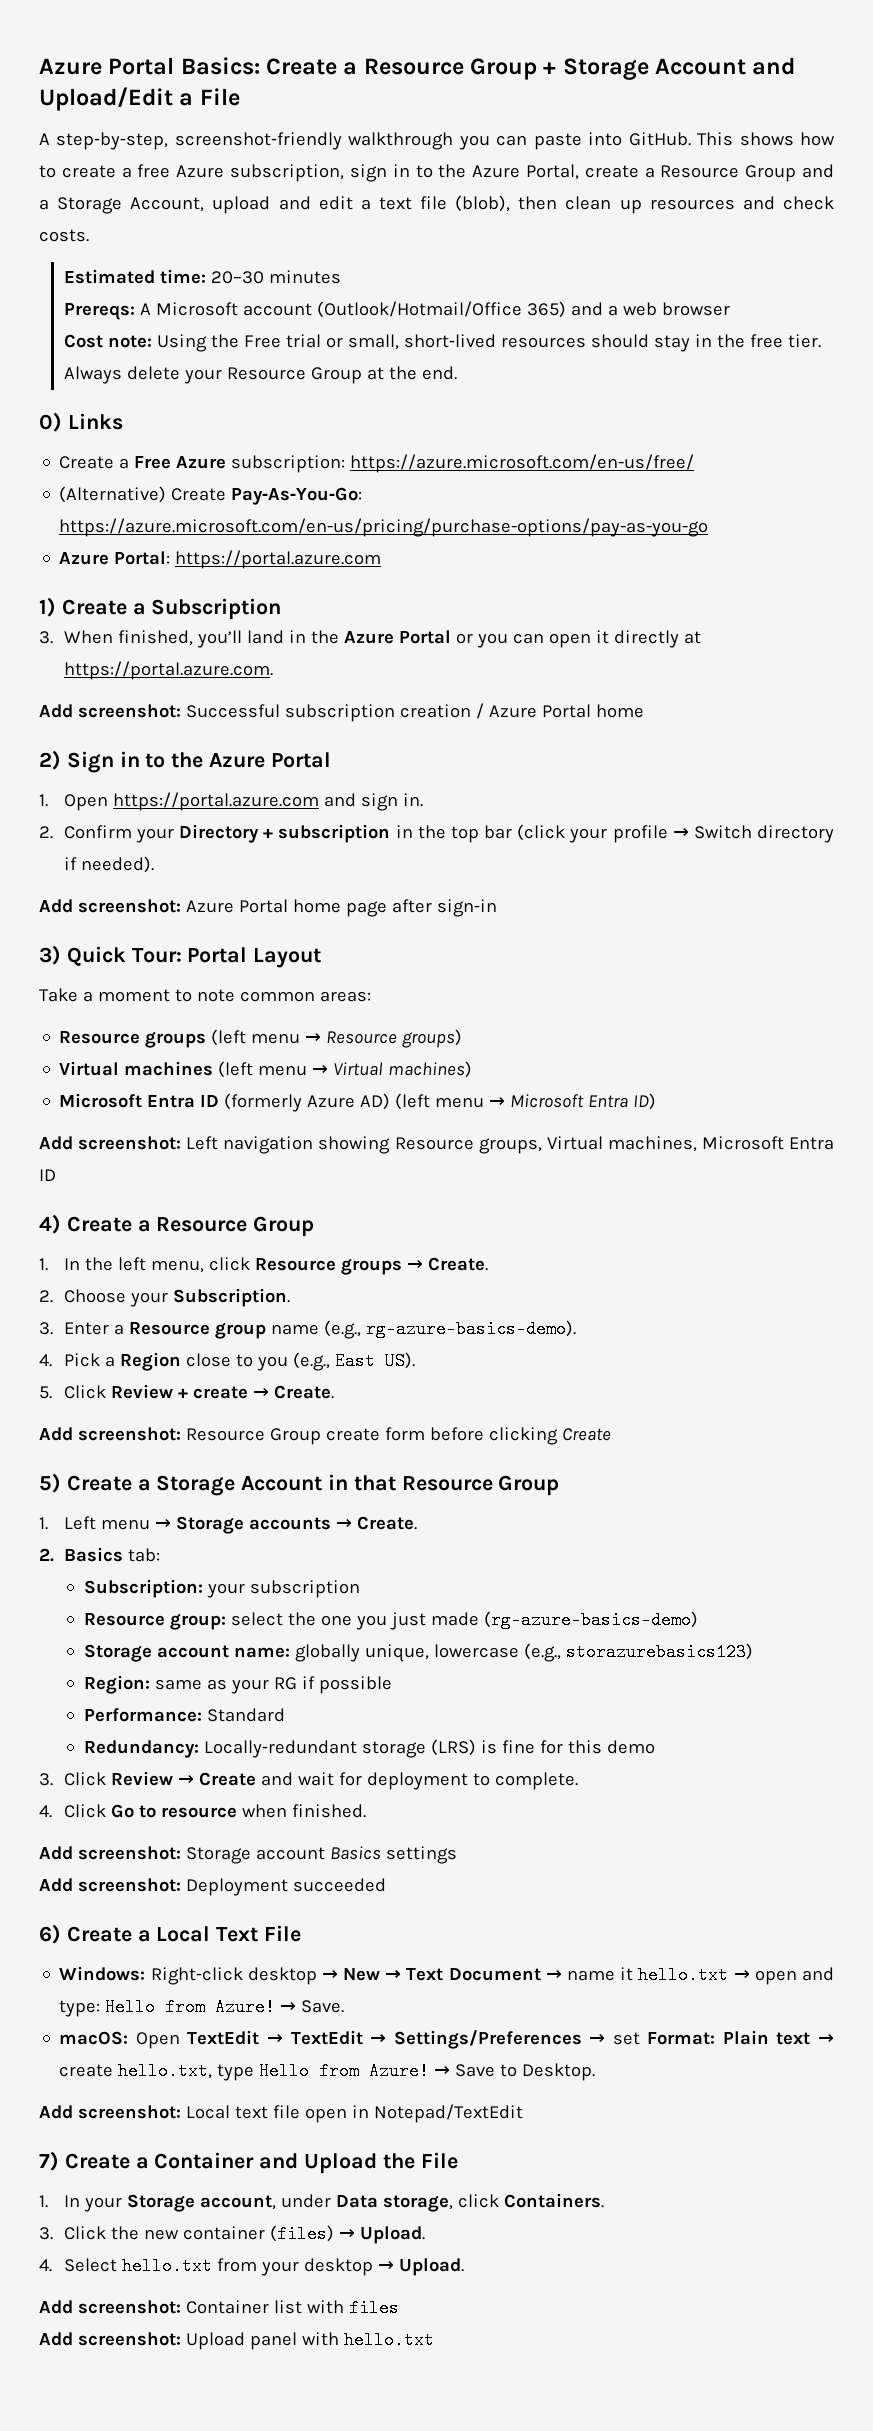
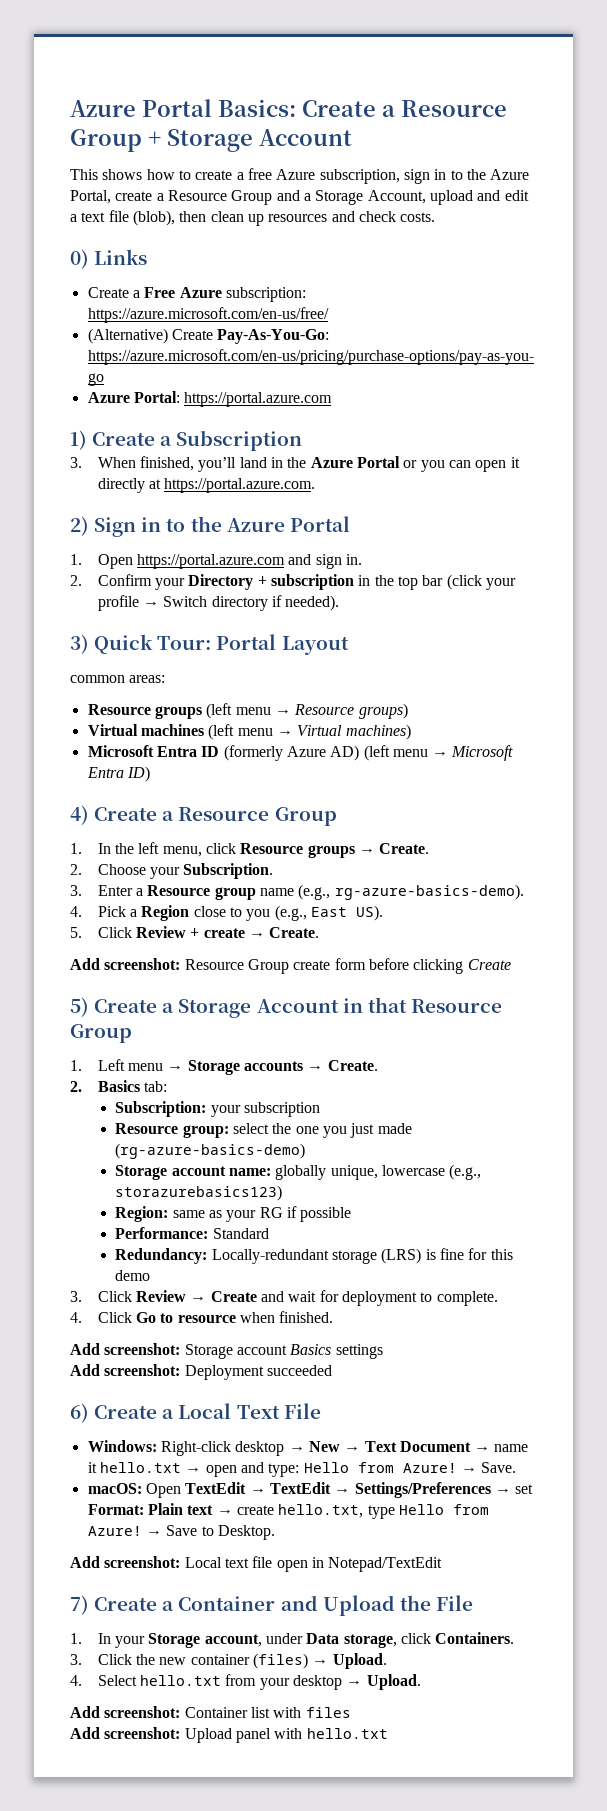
[752,57,796,75] [39,87,240,111] [39,132,691,150] and Upload/Edit a File // A step‑by‑step, screenshot‑friendly walkthrough you can paste into GitHub. -> (352, 137) //
[63,269,341,284] [63,301,730,320] [63,334,821,352] [63,366,457,384] // Estimated time: 20–30 minutes // Prereqs: A Microsoft account (Outlook/Hotmail/Office 365) and a web browser // Cost note: Using the Free trial or small, short‑lived resources should stay in the free tier. Always delete your Resource Group at the end. -> (436, 217) none
[39,703,644,722] // Add screenshot: Successful subscription creation / Azure Portal home -> (316, 485) none
[39,899,497,917] // Add screenshot: Azure Portal home page after sign‑in -> (340, 603) none
[39,988,235,1002] Take a moment to note -> (349, 645) none
[39,1136,835,1154] [39,1169,56,1181] // Add screenshot: Left navigation showing Resource groups, Virtual machines, Microsoft Entra ID -> (150, 774) none

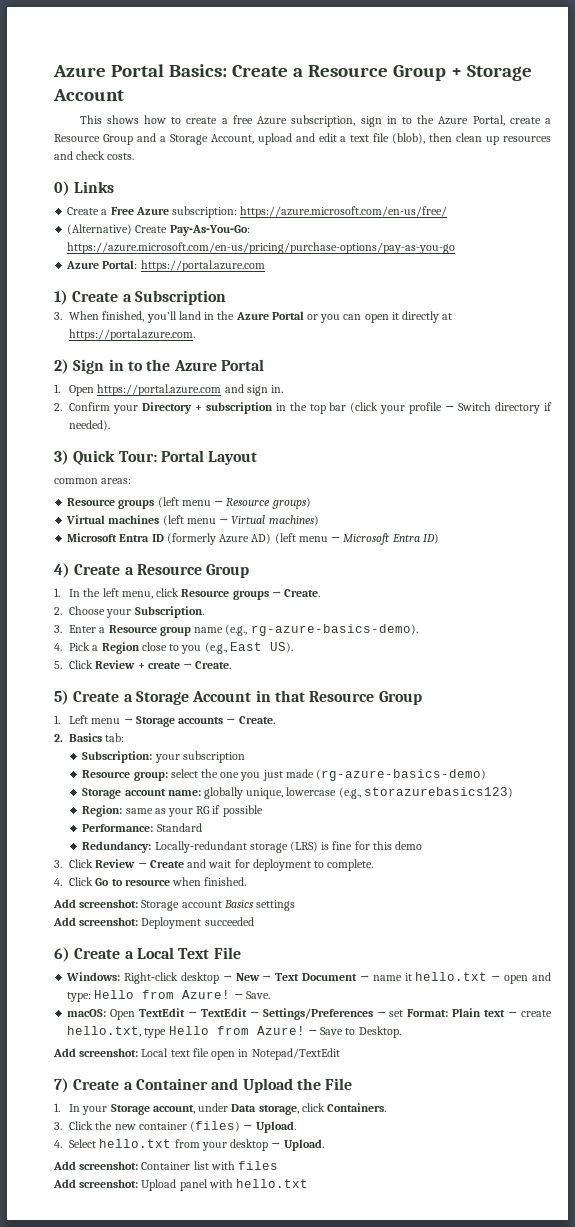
[70,958,511,974] // Add screenshot: Resource Group create form before clicking Create -> (232, 665) none

